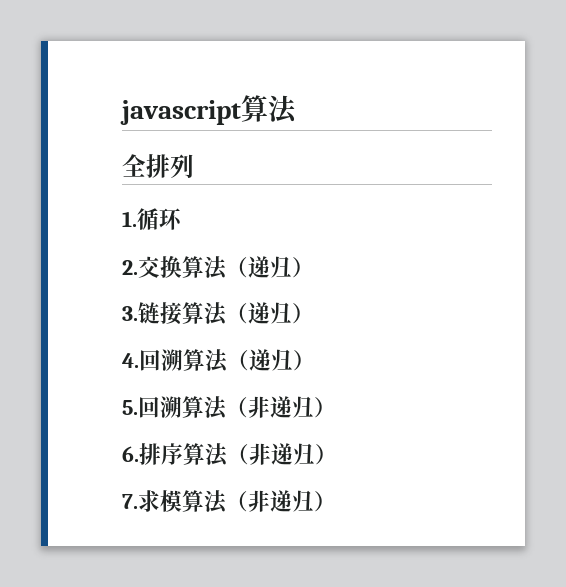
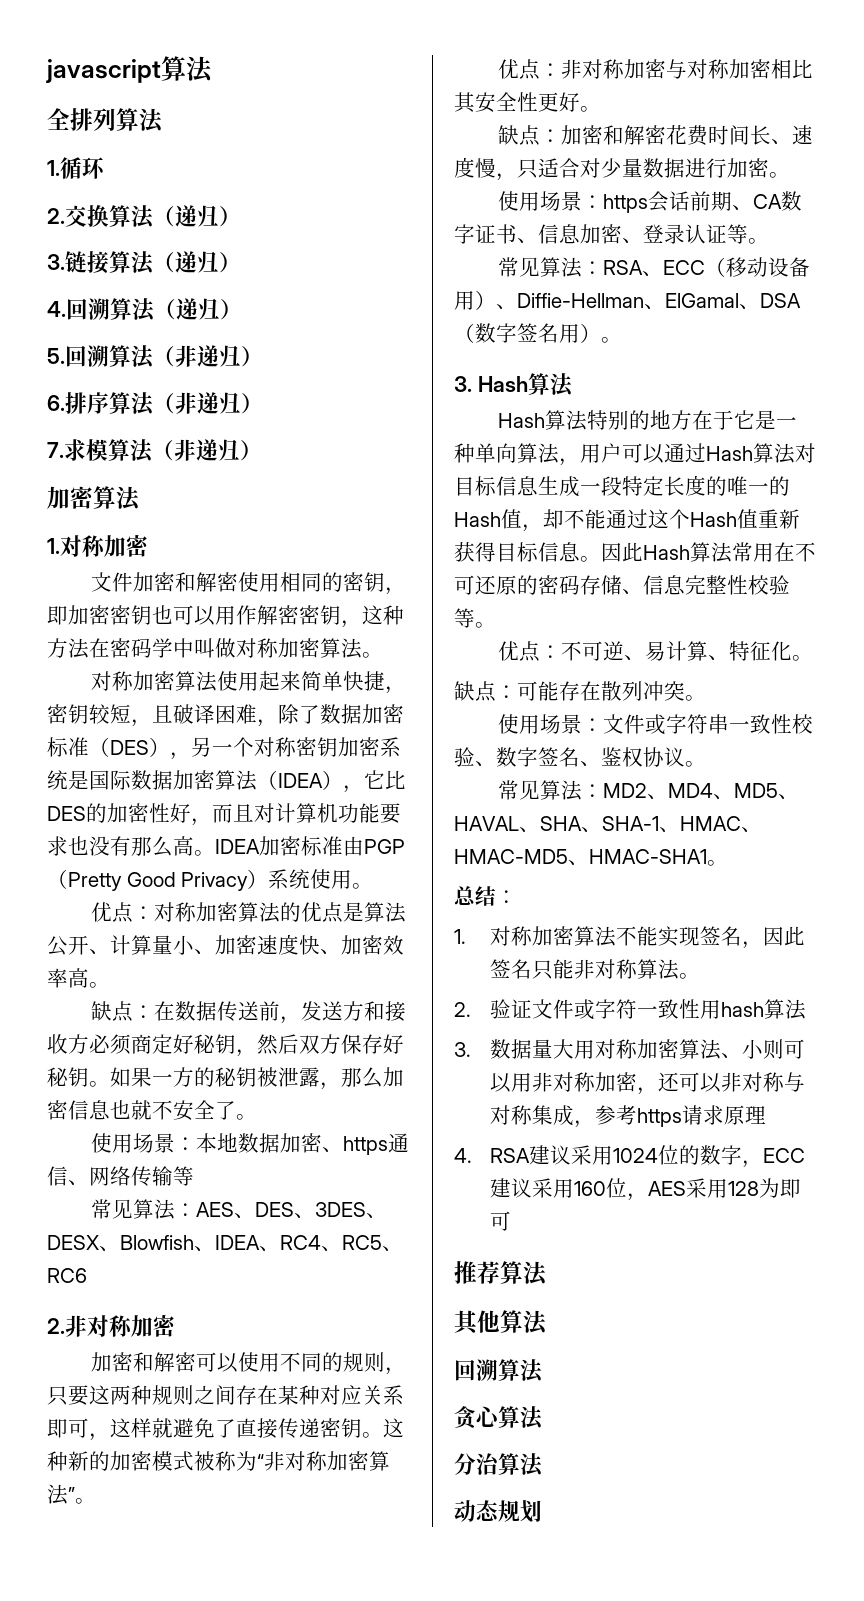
(194, 166) none -> [116,108,164,133] 算法
(336, 501) none -> [47,486,141,511] [47,535,149,557] [90,572,406,595] [47,605,404,628] [47,638,383,659] [90,671,406,694] [47,704,404,727] [47,737,401,760] [47,770,406,793] [47,803,401,826] [47,836,405,857] [47,869,374,891] [90,902,406,923] [47,934,404,956] [47,968,110,988] [90,1001,406,1024] [47,1034,404,1057] [47,1067,404,1090] [47,1100,257,1121] [90,1133,409,1155] [47,1166,194,1186] [90,1199,387,1220] [47,1235,403,1252] [47,1268,87,1283] [47,1315,176,1337] [90,1352,406,1375] [47,1385,404,1406] [47,1418,404,1441] [47,1451,390,1471] [47,1484,96,1505] [497,59,813,80] [454,92,601,113] [497,125,813,146] [454,157,790,181] [497,191,802,213] [454,224,769,244] [497,257,810,278] [454,290,801,310] [454,323,622,343] [454,373,574,397] [497,410,797,431] [454,443,816,466] [454,475,790,497] [454,509,800,532] [454,542,816,563] [454,575,790,595] [454,608,496,628] [497,641,813,662] [454,681,706,702] [497,714,813,735] [454,747,706,767] [497,780,799,801] [454,816,762,833] [454,849,728,866] [454,886,517,906] [454,926,805,949] [489,959,700,980] [454,999,806,1020] [454,1039,805,1060] [489,1072,805,1095] [489,1105,766,1128] [454,1145,805,1168] [489,1178,801,1201] [489,1211,511,1231] [454,1261,548,1286] [454,1310,548,1335] [454,1359,544,1383] [454,1406,544,1430] [454,1453,544,1477] [454,1500,542,1523] // 加密算法 // 1.对称加密 // 文件加密和解密使用相同的密钥，即加密密钥也可以用作解密密钥，这种方法在密码学中叫做对称加密算法。 // 对称加密算法使用起来简单快捷，密钥较短，且破译困难，除了数据加密标准（DES），另一个对称密钥加密系统是国际数据加密算法（IDEA），它比DES的加密性好，而且对计算机功能要求也没有那么高。IDEA加密标准由PGP（Pretty Good Privacy）系统使用。 // 优点：对称加密算法的优点是算法公开、计算量小、加密速度快、加密效率高。 // 缺点：在数据传送前，发送方和接收方必须商定好秘钥，然后双方保存好秘钥。如果一方的秘钥被泄露，那么加密信息也就不安全了。 // 使用场景：本地数据加密、https通信、网络传输等 // 常见算法：AES、DES、3DES、DESX、Blowfish、IDEA、RC4、RC5、RC6 // 2.非对称加密 // 加密和解密可以使用不同的规则，只要这两种规则之间存在某种对应关系即可，这样就避免了直接传递密钥。这种新的加密模式被称为“非对称加密算法”。 // 优点：非对称加密与对称加密相比其安全性更好。 // 缺点：加密和解密花费时间长、速度慢，只适合对少量数据进行加密。 // 使用场景：https会话前期、CA数字证书、信息加密、登录认证等。 // 常见算法：RSA、ECC（移动设备用）、Diffie-Hellman、ElGamal、DSA（数字签名用）。 // 3. Hash算法 // Hash算法特别的地方在于它是一种单向算法，用户可以通过Hash算法对目标信息生成一段特定长度的唯一的Hash值，却不能通过这个Hash值重新获得目标信息。因此Hash算法常用在不可还原的密码存储、信息完整性校验等。 // 优点：不可逆、易计算、特征化。 // 缺点：可能存在散列冲突。 // 使用场景：文件或字符串一致性校验、数字签名、鉴权协议。 // 常见算法：MD2、MD4、MD5、HAVAL、SHA、SHA-1、HMAC、HMAC-MD5、HMAC-SHA1。 // 总结： // 1.对称加密算法不能实现签名，因此签名只能非对称算法。 // 2.验证文件或字符一致性用hash算法 // 3.数据量大用对称加密算法、小则可以用非对称加密，还可以非对称与对称集成，参考https请求原理 // 4. RSA建议采用1024位的数字，ECC建议采用160位，AES采用128为即可 // 推荐算法 // 其他算法 // 回溯算法 // 贪心算法 // 分治算法 // 动态规划

